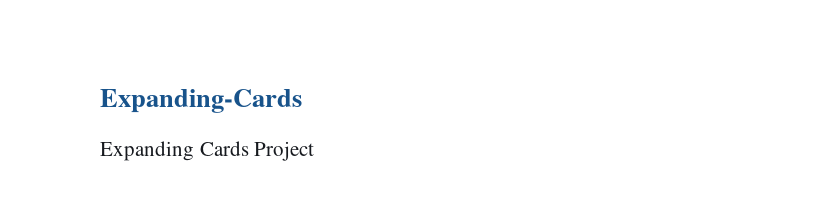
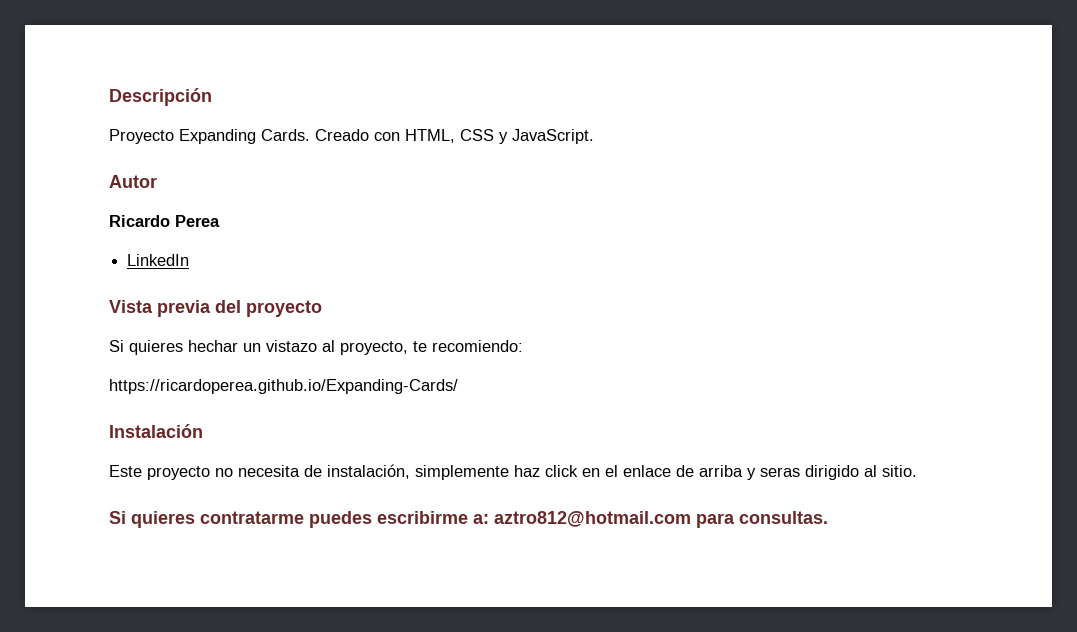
[100,89,302,113] [100,141,315,161] Expanding-Cards // Expanding Cards Project -> [109,88,212,106] [109,129,594,144] [109,175,157,188] [109,215,220,227] [127,254,190,266] [109,300,322,317] [109,340,523,355] [109,379,458,394] [109,424,203,438] [109,464,917,480] [109,511,828,528] Descripción // Proyecto Expanding Cards. Creado con HTML, CSS y JavaScript. // Autor // Ricardo Perea // LinkedIn // Vista previa del proyecto // Si quieres hechar un vistazo al proyecto, te recomiendo: // https://ricardoperea.github.io/Expanding-Cards/ // Instalación // Este proyecto no necesita de instalación, simplemente haz click en el enlace de arriba y seras dirigido al sitio. // Si quieres contratarme puedes escribirme a: aztro812@hotmail.com para consultas.

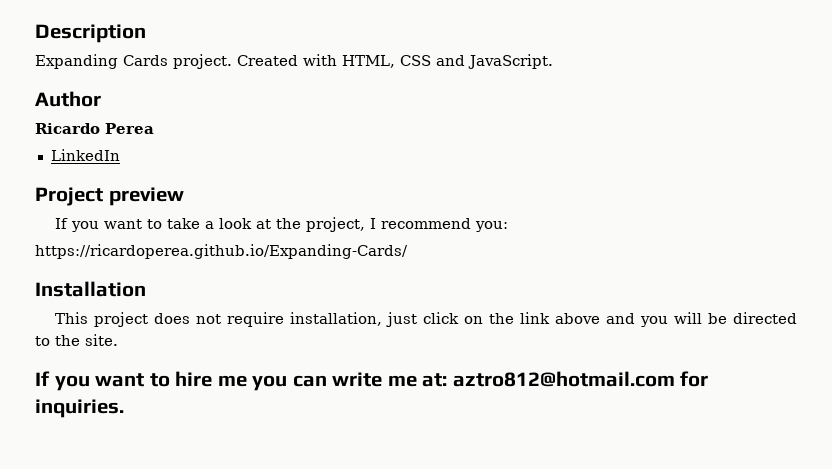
[109,88,212,106] [109,129,400,144] Descripción // Proyecto Expanding Cards. Creado con -> [35,24,146,43] [35,54,337,69] Description // Expanding Cards project. Created with
[499,132,508,144] y -> [436,55,465,66] and
[109,175,157,188] Autor -> [35,91,101,107] Author
[109,300,322,317] [109,340,523,355] [109,379,458,394] [109,424,203,438] [109,464,917,480] [109,511,828,528] Vista previa del proyecto // Si quieres hechar un vistazo al proyecto, te recomiendo: // https://ricardoperea.github.io/Expanding-Cards/ // Instalación // Este proyecto no necesita de instalación, simplemente haz click en el enlace de arriba y seras dirigido al sitio. // Si quieres contratarme puedes escribirme a: aztro812@hotmail.com para consultas. -> [35,187,184,206] [55,217,509,232] [35,244,408,259] [35,281,146,297] [55,312,798,327] [35,334,118,346] [35,371,709,391] [35,399,124,418] Project preview // If you want to take a look at the project, I recommend you: // https://ricardoperea.github.io/Expanding-Cards/ // Installation // This project does not require installation, just click on the link above and you will be directed to the site. // If you want to hire me you can write me at: aztro812@hotmail.com for inquiries.

